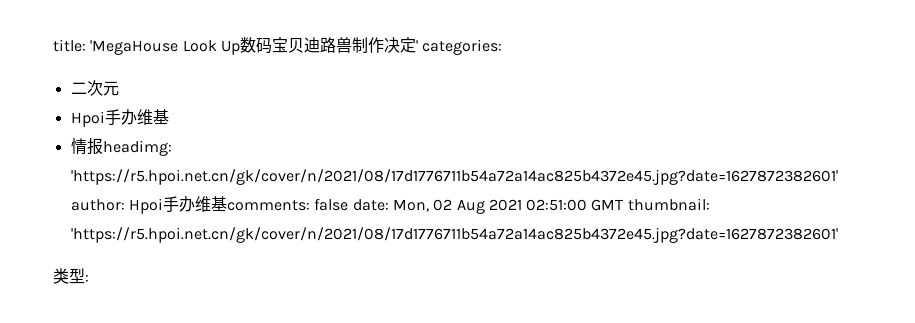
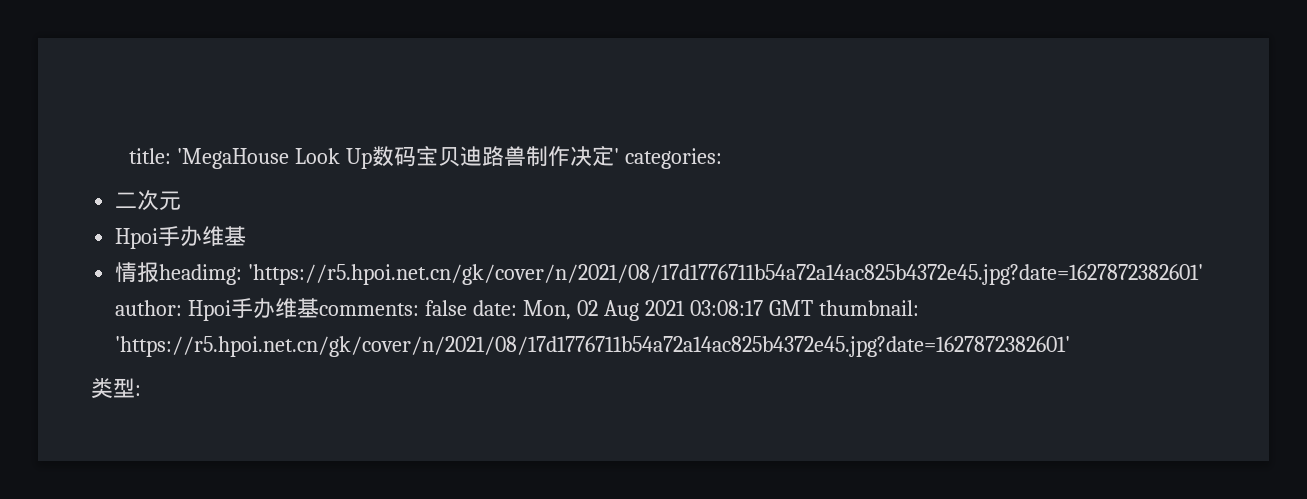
[526,199,588,211] 02:51:00 -> [689,300,763,316] 03:08:17

